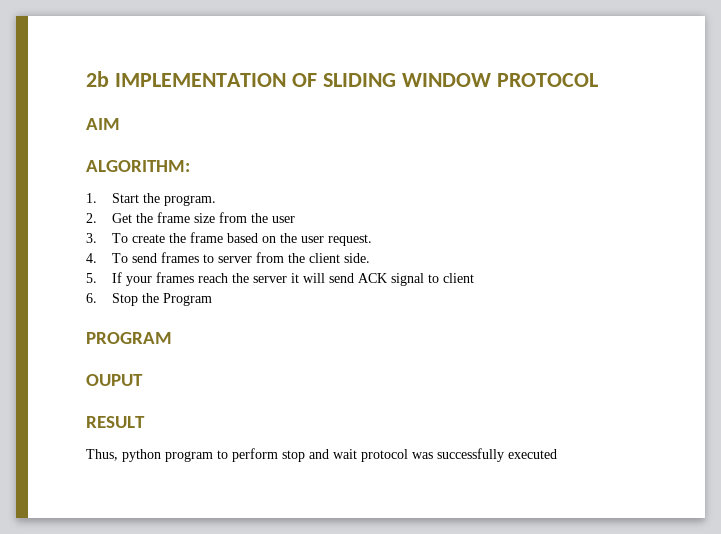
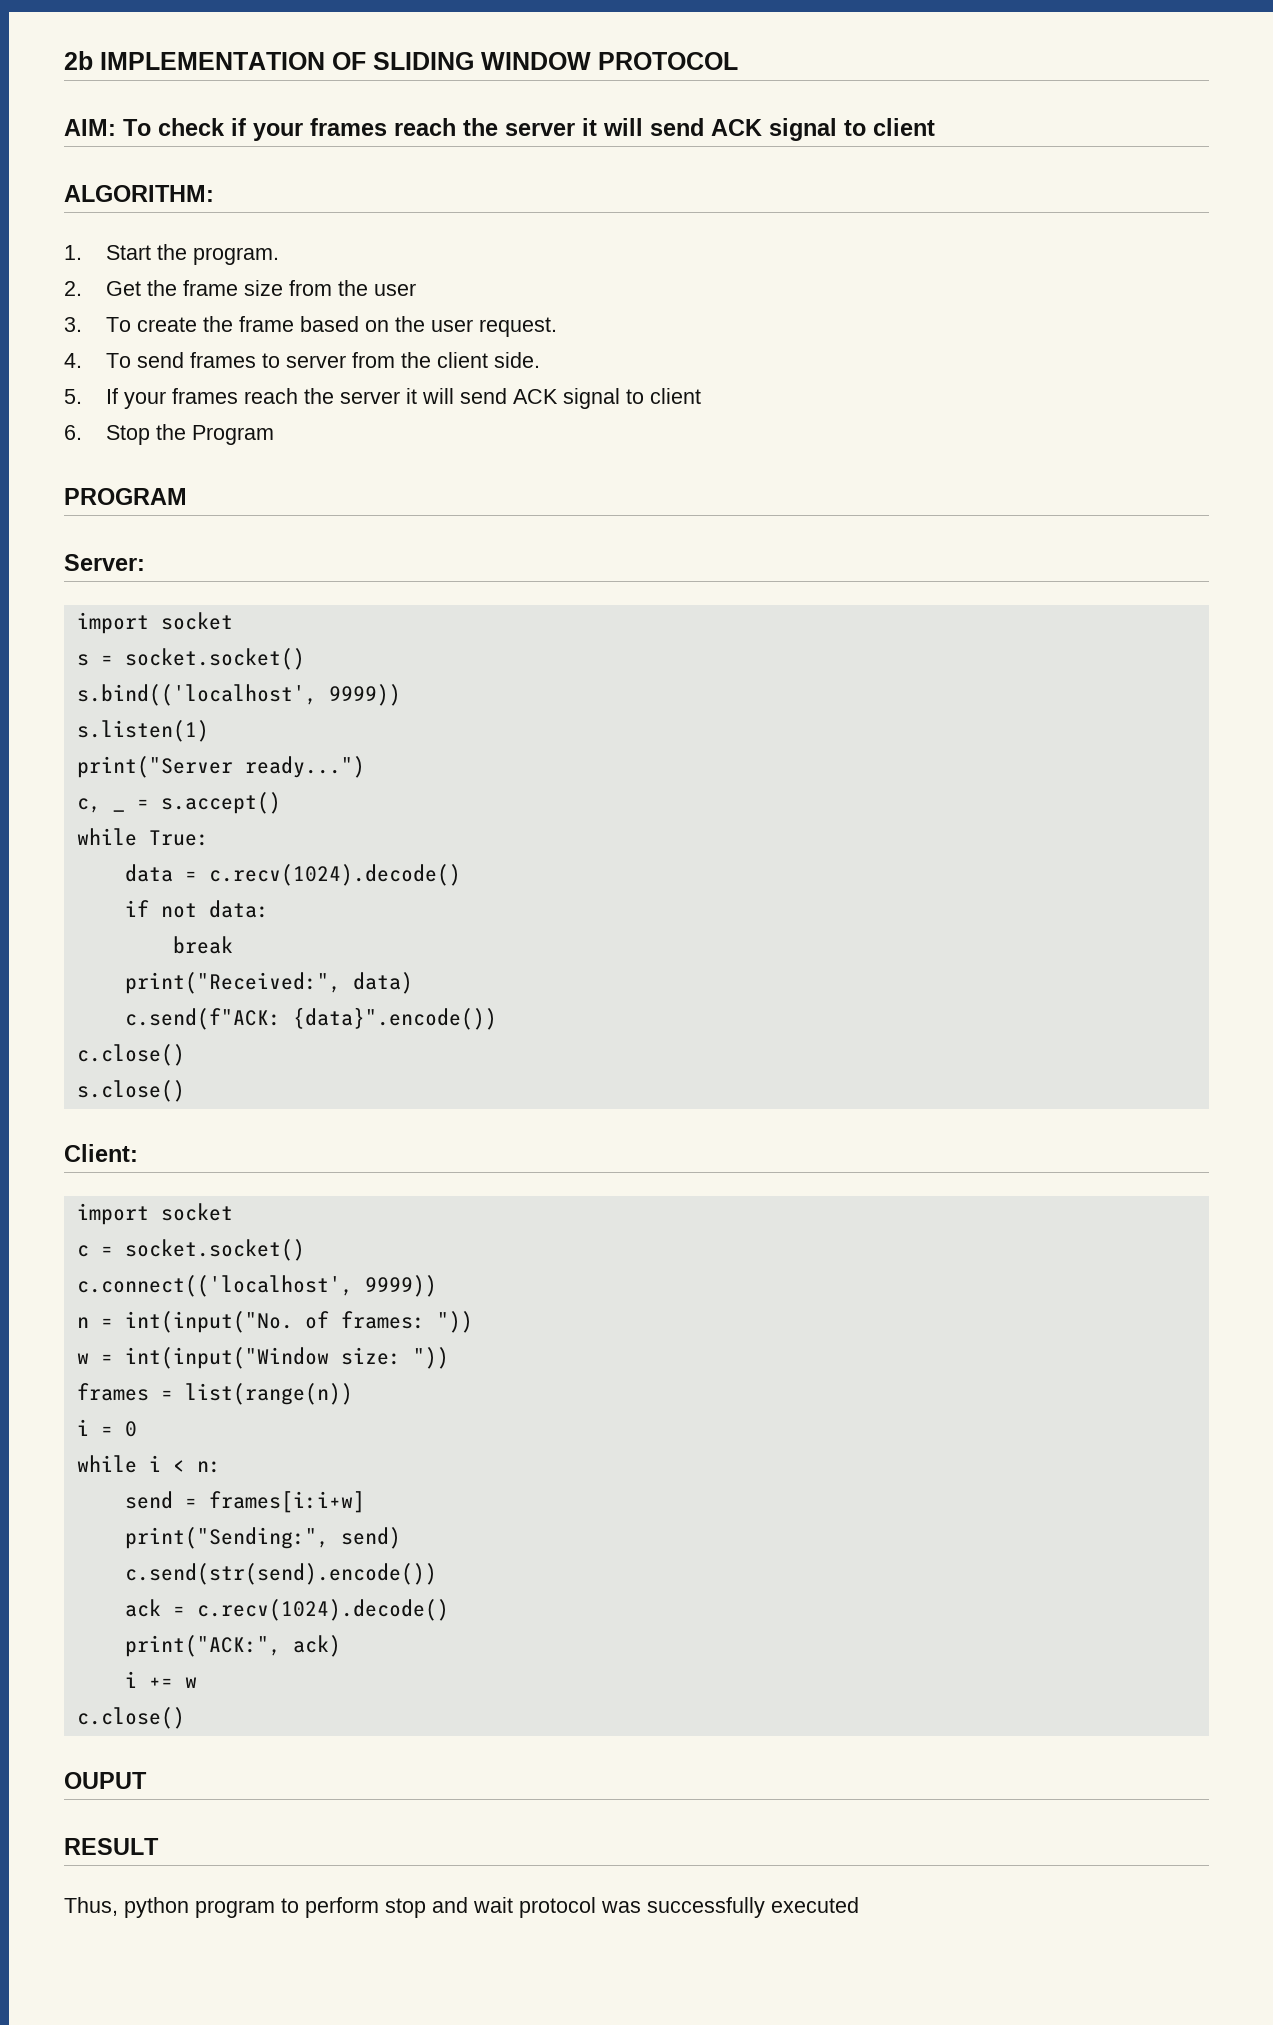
[86,118,120,130] AIM -> [64,118,935,141] AIM: To check if your frames reach the server it will send ACK signal to client
(172, 338) none -> [64,554,145,571] [76,612,233,634] [76,648,305,670] [76,684,401,706] [76,720,209,742] [76,756,365,778] [76,798,125,813] [136,792,281,814] [76,828,209,846] [124,864,461,886] [124,900,269,918] [172,936,233,954] [124,972,413,994] [124,1007,497,1030] [76,1044,185,1066] [76,1080,185,1102] [64,1144,138,1162] [76,1203,233,1225] [76,1239,305,1261] [76,1275,437,1297] [76,1311,473,1333] [76,1347,449,1369] [76,1383,353,1405] [76,1419,137,1437] [76,1455,221,1473] [124,1491,365,1513] [124,1527,401,1549] [124,1563,437,1585] [124,1599,449,1621] [124,1635,341,1657] [124,1671,197,1688] [76,1707,185,1729] // Server: // import socket // s = socket.socket() // s.bind(('localhost', 9999)) // s.listen(1) // print("Server ready...") // c, _ = s.accept() // while True: // data = c.recv(1024).decode() // if not data: // break // print("Received:", data) // c.send(f"ACK: {data}".encode()) // c.close() // s.close() // Client: // import socket // c = socket.socket() // c.connect(('localhost', 9999)) // n = int(input("No. of frames: ")) // w = int(input("Window size: ")) // frames = list(range(n)) // i = 0 // while i < n: // send = frames[i:i+w] // print("Sending:", send) // c.send(str(send).encode()) // ack = c.recv(1024).decode() // print("ACK:", ack) // i += w // c.close()

